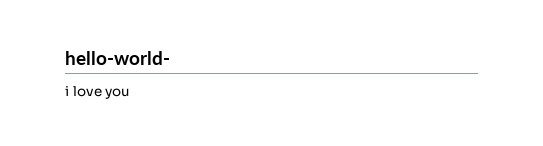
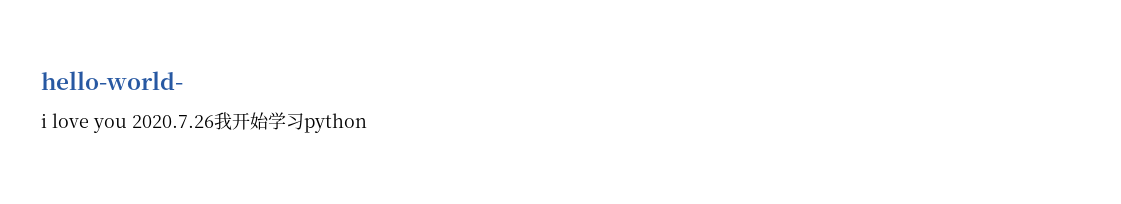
(130, 93) none -> [132,112,367,133] 2020.7.26我开始学习python

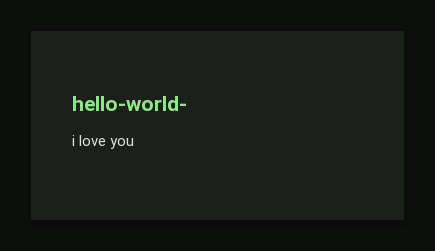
[132,112,367,133] 2020.7.26我开始学习python -> (135, 143) none

